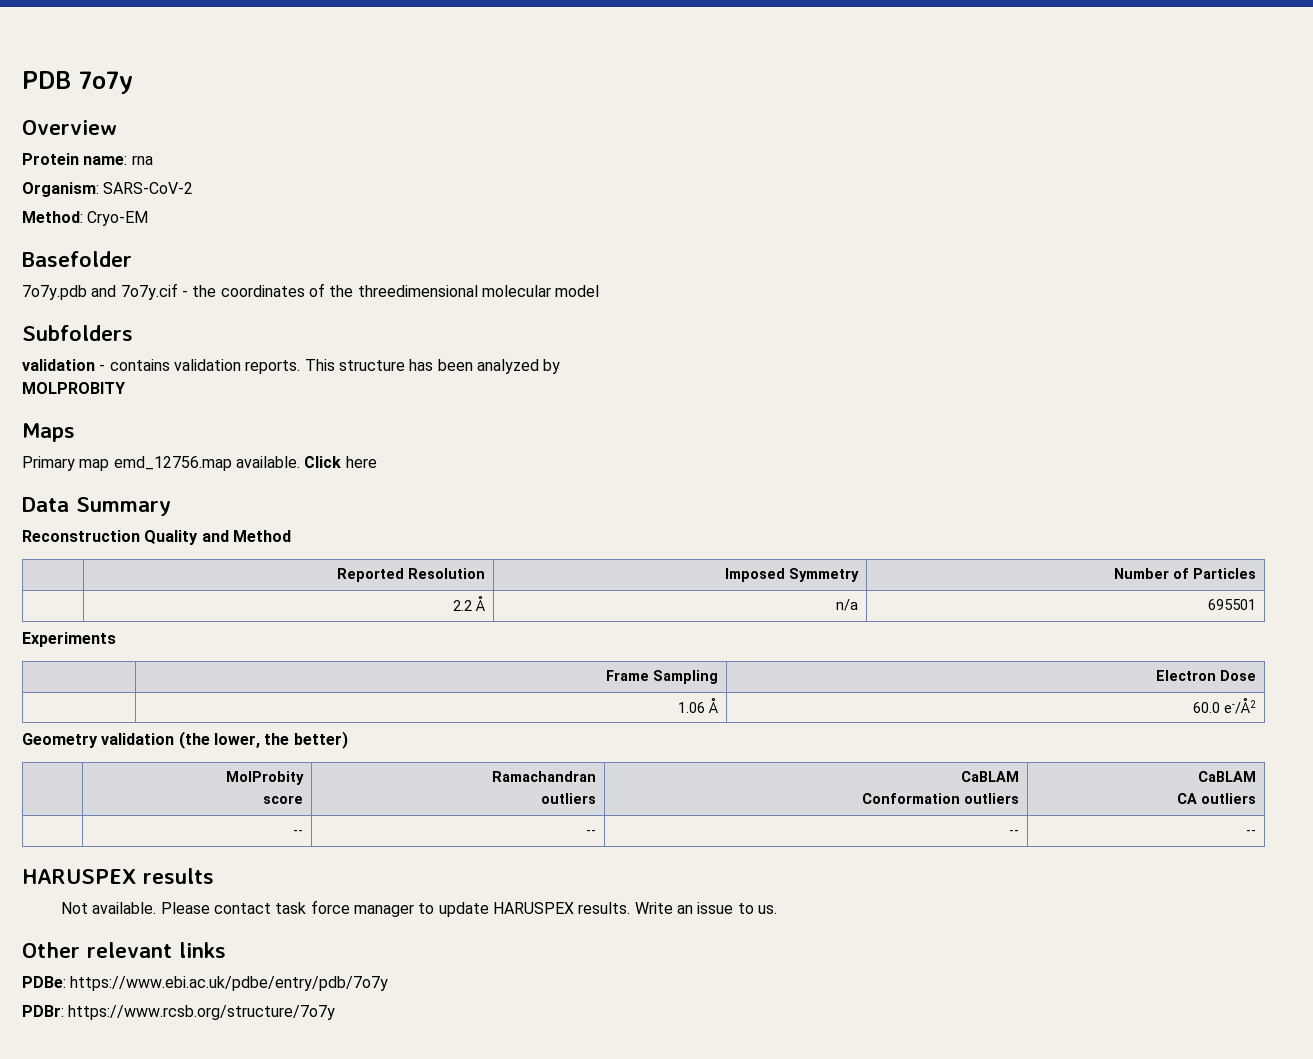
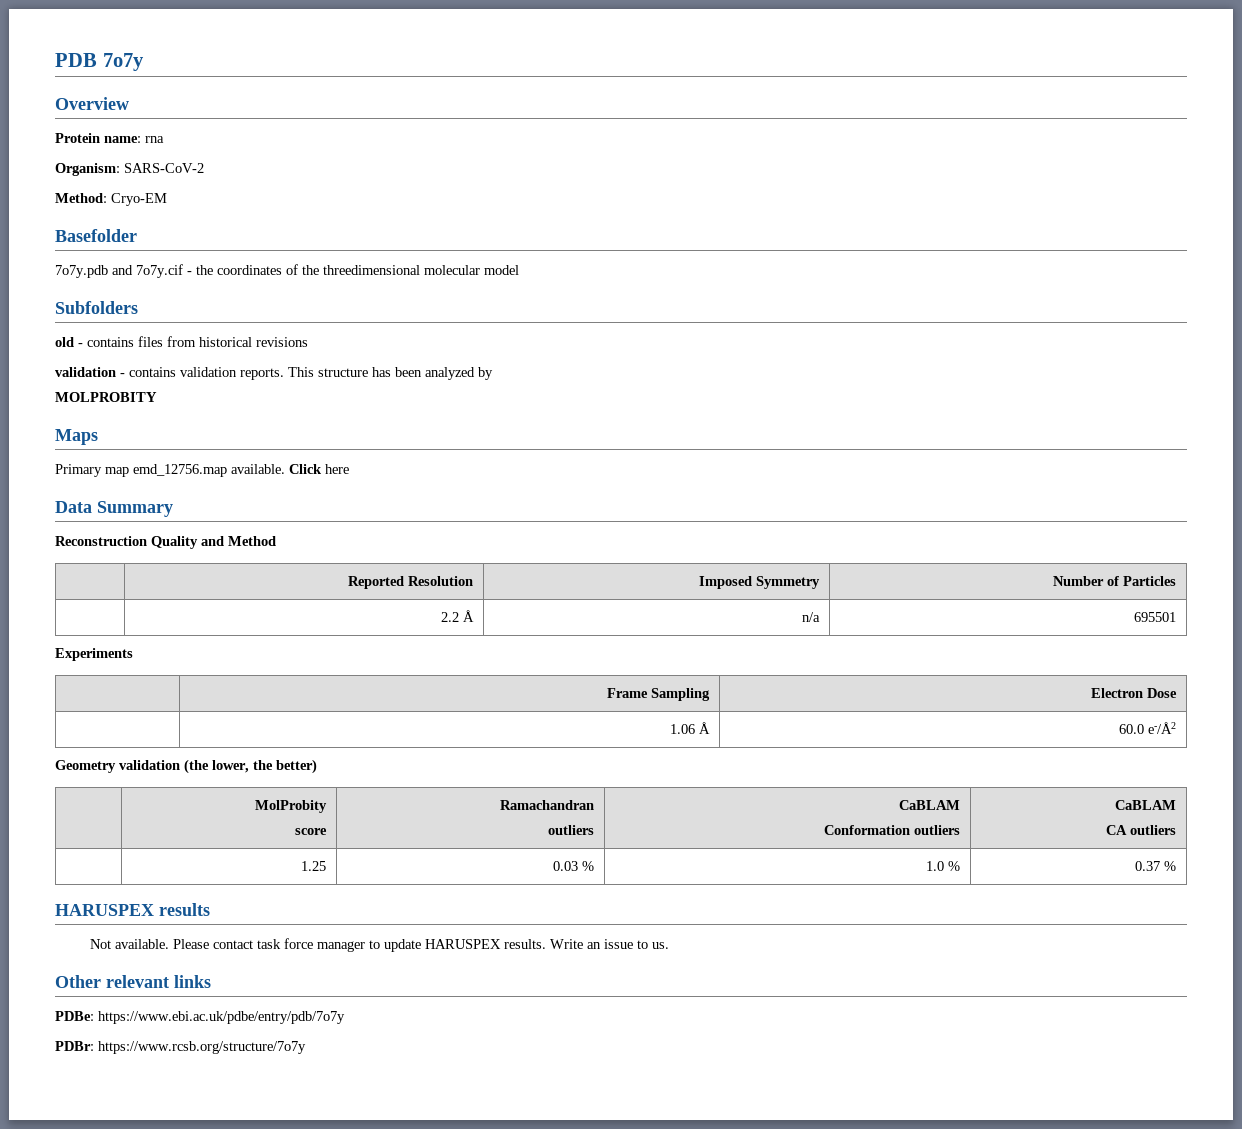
(133, 333) none -> [55,336,308,347] // old - contains files from historical revisions
[293,830,304,835] [586,830,597,835] [1009,830,1020,835] [1246,830,1257,835] -- | -- | -- | -- -> [301,861,327,871] [553,861,595,871] [926,861,961,871] [1135,861,1177,871] 1.25 | 0.03 % | 1.0 % | 0.37 %

